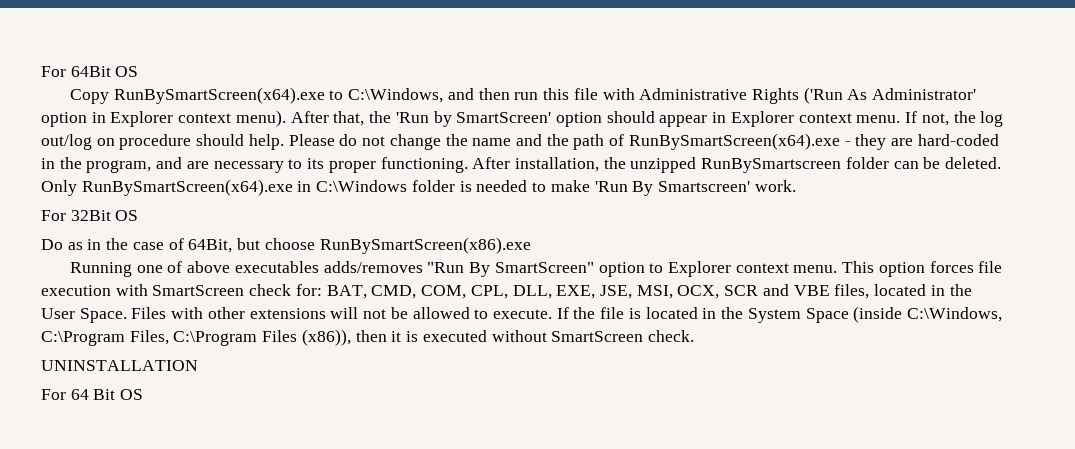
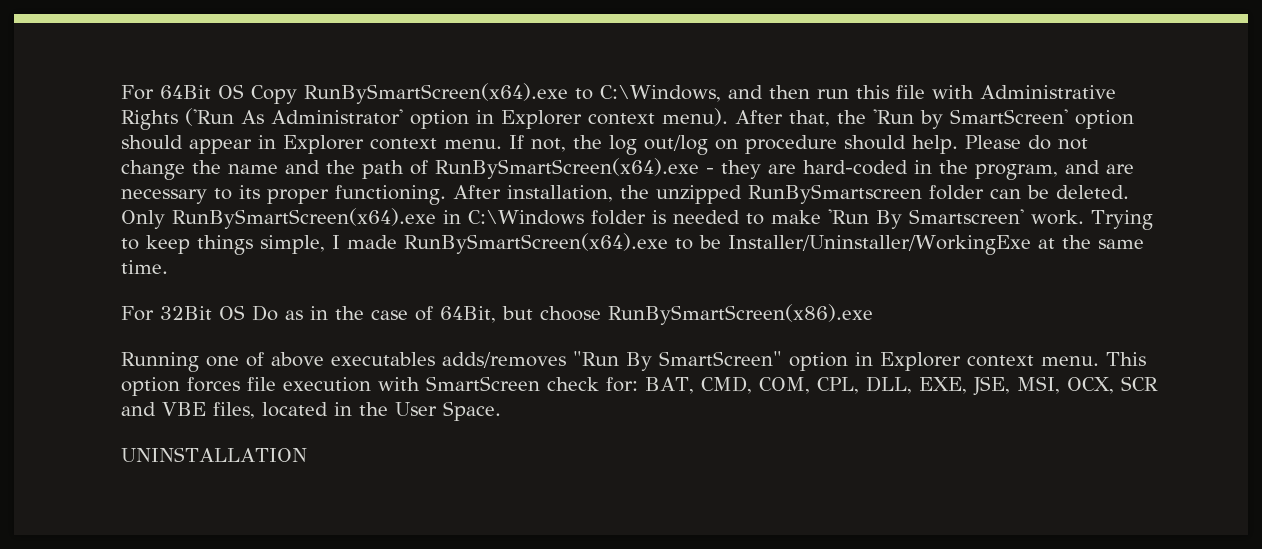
(139, 71) // -> (244, 91) none
(796, 186) none -> [1091,210,1153,230] [121,233,1144,255] [121,260,168,274] Trying to keep things simple, I made RunBySmartScreen(x64).exe to be Installer/Uninstaller/WorkingExe at the same time.
(139, 215) // -> (245, 312) none
[649,263,664,273] to -> [855,352,873,366] in
[131,306,1002,323] [41,329,694,346] [41,360,198,371] [41,389,144,400] Files with other extensions will not be allowed to execute. If the file is located in the System Space (inside C:\Windows, C:\Program Files, C:\Program Files (x86)), then it is executed without SmartScreen check. // UNINSTALLATION // For 64 Bit OS -> [121,447,307,462] // UNINSTALLATION

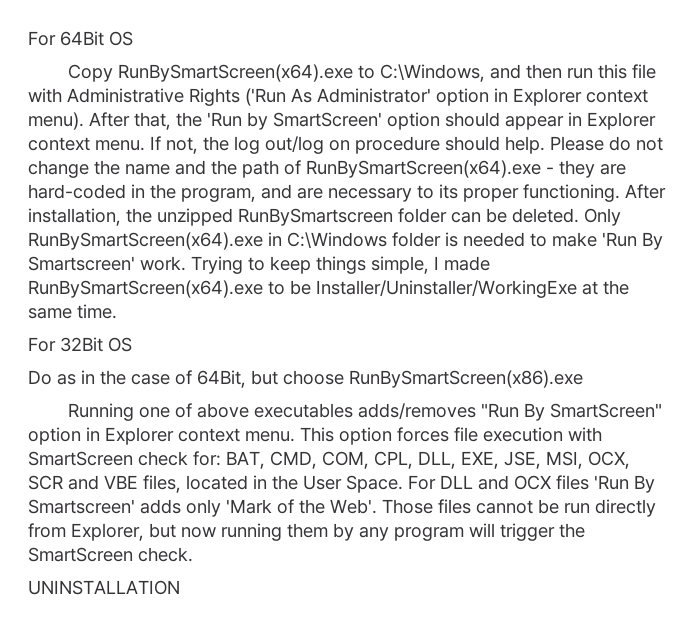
(244, 91) none -> (133, 38) //
(245, 312) none -> (132, 344) //
(501, 411) none -> [408,475,655,493] [28,499,656,517] [28,523,585,541] [28,547,193,562] For DLL and OCX files 'Run By Smartscreen' adds only 'Mark of the Web'. Those files cannot be run directly from Explorer, but now running them by any program will trigger the SmartScreen check.

